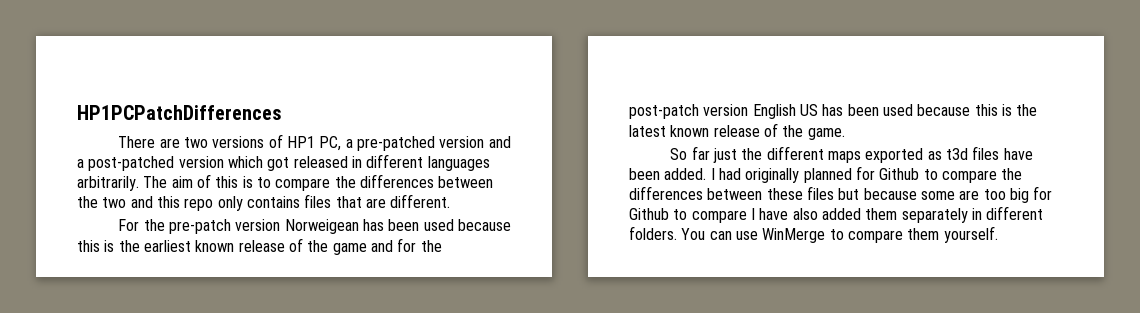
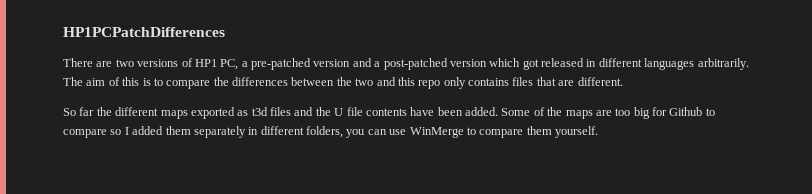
[118,219,511,234] [77,238,442,255] [629,104,1038,119] [629,123,845,140] // For the pre-patch version Norweigean has been used because this is the earliest known release of the game and for the post-patch version English US has been used because this is the latest known release of the game. -> (623, 81) none
[713,148,738,163] just -> (95, 111) none
[1003,148,1033,160] [629,166,1023,183] [629,186,955,200] have been added. I had originally planned for Github to compare the differences between these files but because some -> [294,107,593,119] and the U file contents have been added. Some of the maps
[750,208,818,220] I have also -> [110,127,129,135] so I
[629,226,706,240] folders. You -> [306,126,366,138] folders, you

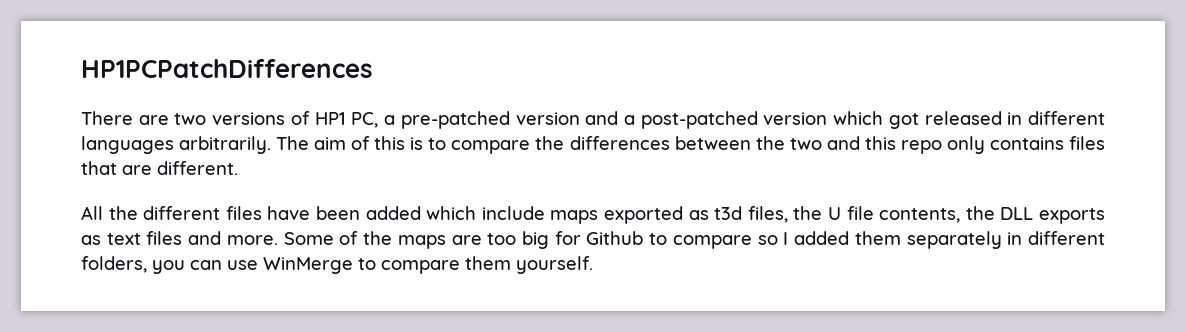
[63,107,159,116] So far the different -> [81,206,545,220] All the different files have been added which include
[270,107,314,116] files and -> [747,206,788,223] files,
[365,107,498,116] contents have been added. -> [879,206,1106,224] [81,231,278,245] contents, the DLL exports as text files and more.

